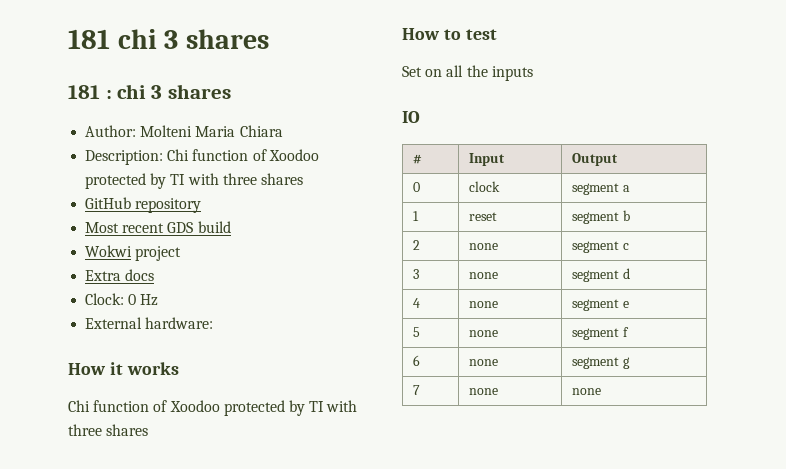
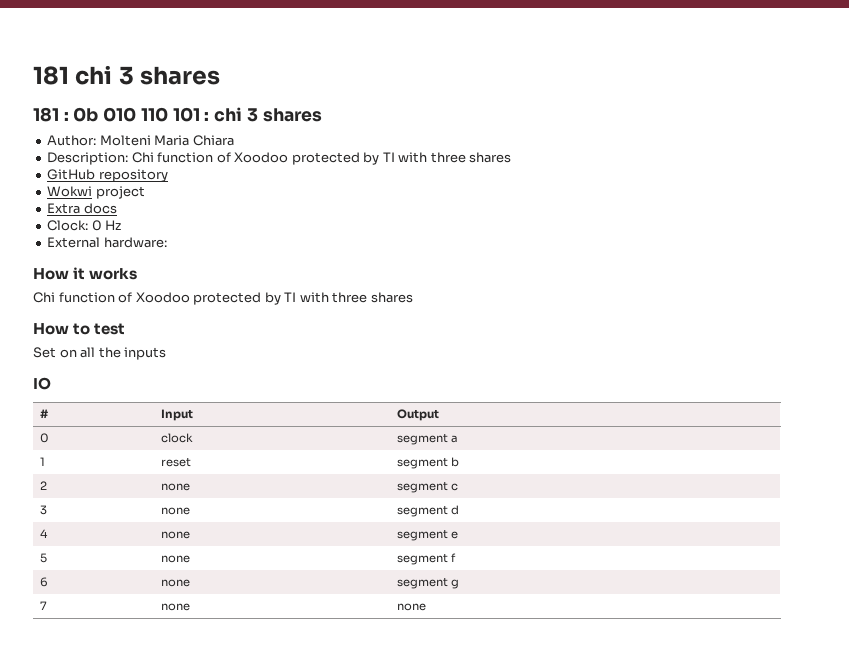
(112, 94) none -> [73,107,210,122] 0b 010 110 101 :
[85,221,231,233] // Most recent GDS build -> (168, 175) none

